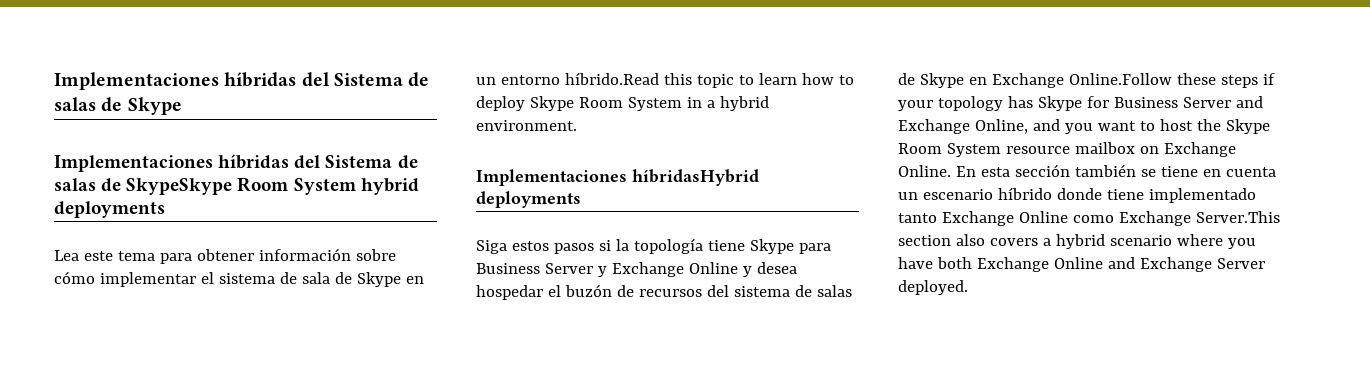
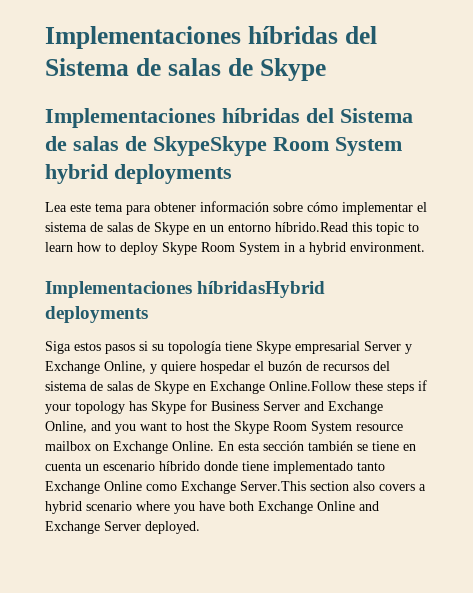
[301,272,330,284] sala -> [107,222,133,232] salas
[615,239,629,251] la -> [152,344,164,351] su
[798,243,831,254] [476,263,540,274] para Business -> [295,341,360,354] empresarial
[688,262,797,277] Online y desea -> [104,361,196,374] Online, y quiere

